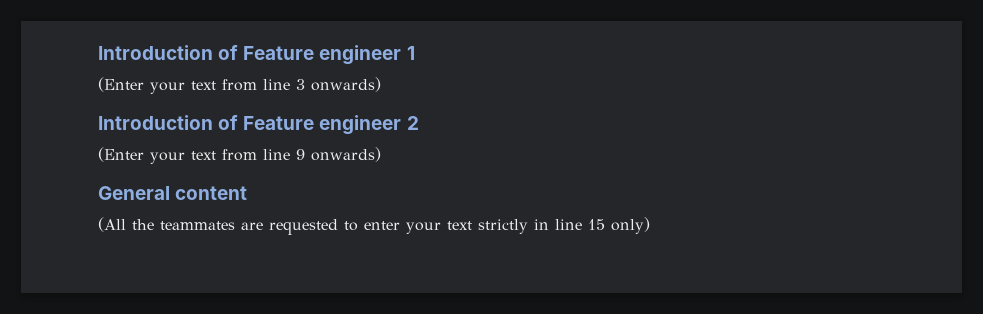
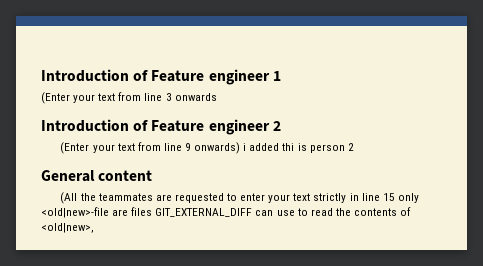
[311,77,381,92] onwards) -> [174,93,217,101] onwards
(381, 154) none -> [243,143,354,153] i added thi is person 2
[611,217,650,234] only) -> [397,193,419,203] [41,207,412,218] [41,223,94,233] only <old|new>-file are files GIT_EXTERNAL_DIFF can use to read the contents of <old|new>,

